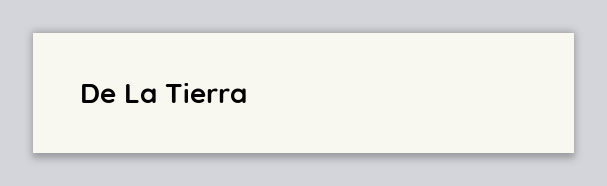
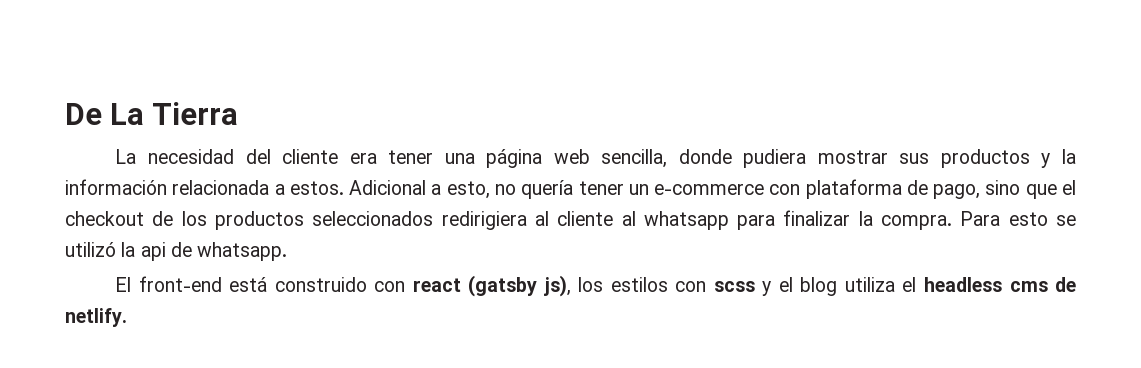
(247, 92) none -> [115,149,1076,168] [65,179,1077,199] [65,210,1076,230] [65,242,288,261] [115,275,1076,297] [65,308,127,327] // La necesidad del cliente era tener una página web sencilla, donde pudiera mostrar sus productos y la información relacionada a estos. Adicional a esto, no quería tener un e-commerce con plataforma de pago, sino que el checkout de los productos seleccionados redirigiera al cliente al whatsapp para finalizar la compra. Para esto se utilizó la api de whatsapp. // El front-end está construido con react (gatsby js), los estilos con scss y el blog utiliza el headless cms de netlify.

